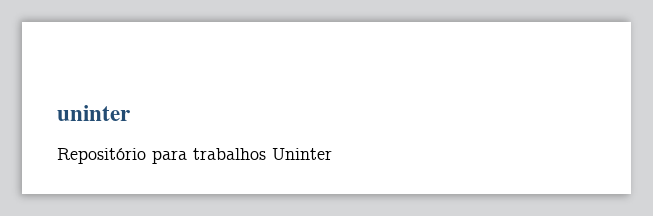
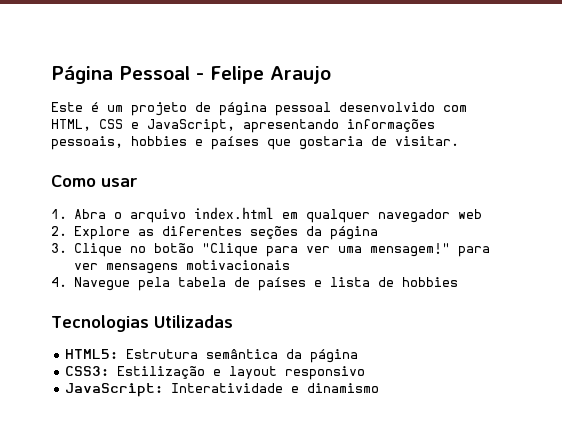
[57,105,130,121] [57,148,332,164] uninter // Repositório para trabalhos Uninter -> [51,65,331,84] [51,102,467,116] [51,119,435,133] [51,136,459,150] [51,175,138,187] [51,207,482,223] [51,226,378,240] [51,243,490,257] [73,260,290,274] [51,277,458,291] [51,315,233,332] [65,349,359,363] [65,366,366,380] [65,383,380,397] Página Pessoal - Felipe Araujo // Este é um projeto de página pessoal desenvolvido com HTML, CSS e JavaScript, apresentando informações pessoais, hobbies e países que gostaria de visitar. // Como usar // 1. Abra o arquivo index.html em qualquer navegador web // 2. Explore as diferentes seções da página // 3. Clique no botão "Clique para ver uma mensagem!" para ver mensagens motivacionais // 4. Navegue pela tabela de países e lista de hobbies // Tecnologias Utilizadas // HTML5: Estrutura semântica da página // CSS3: Estilização e layout responsivo // JavaScript: Interatividade e dinamismo

